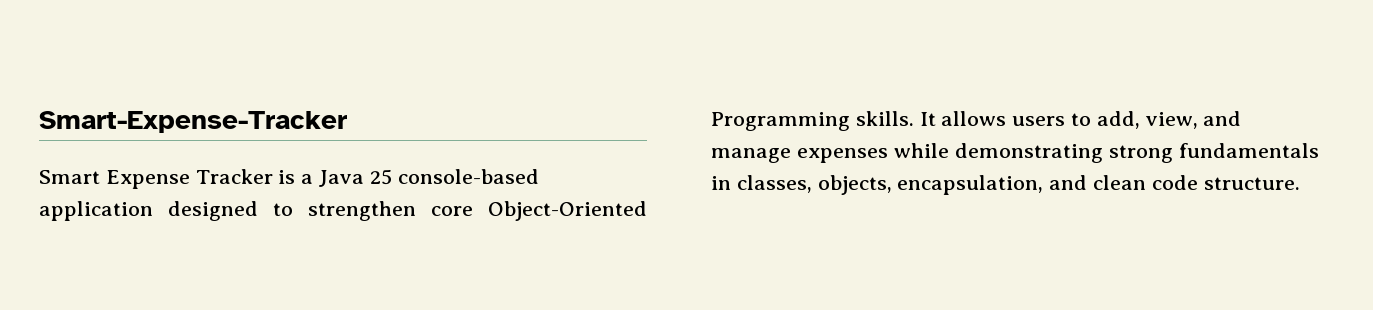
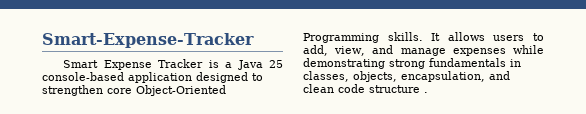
[1203,177,1300,190] structure. -> [369,85,428,93] structure .

